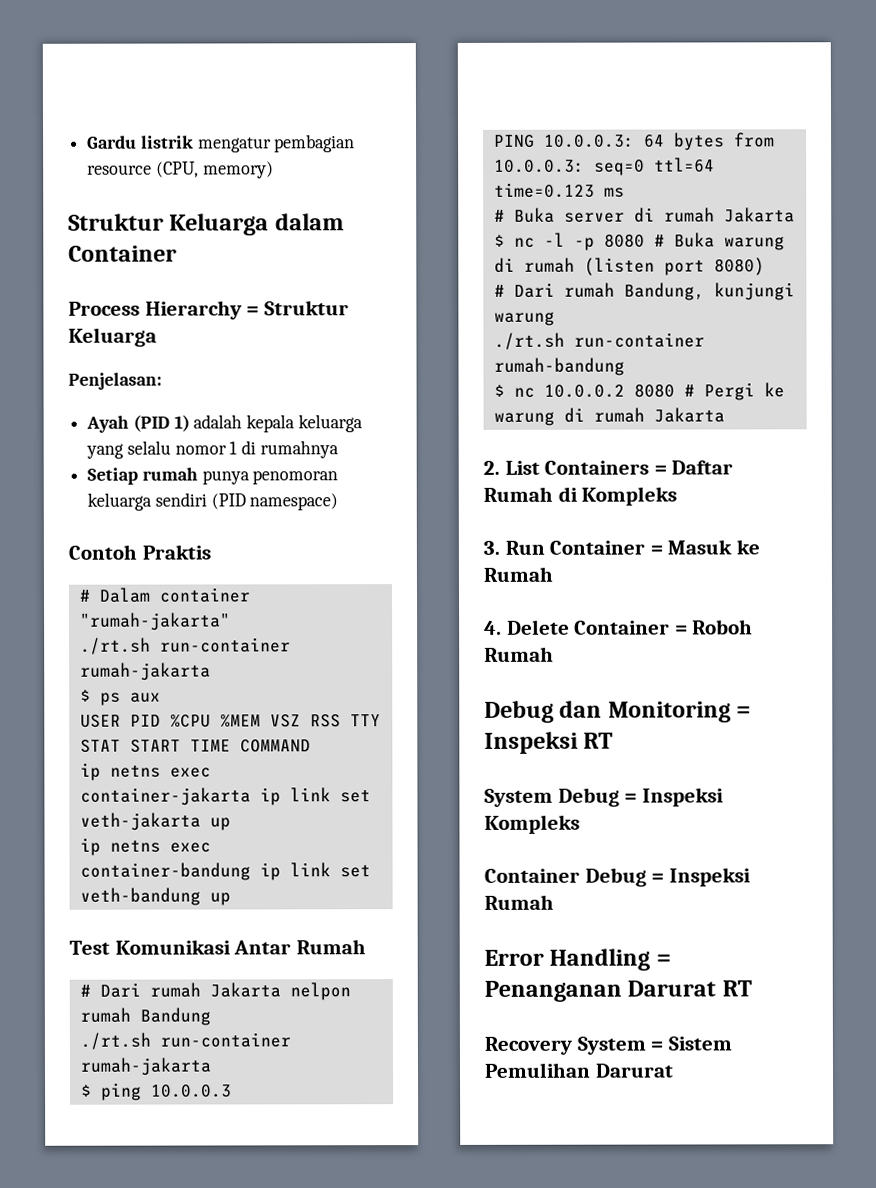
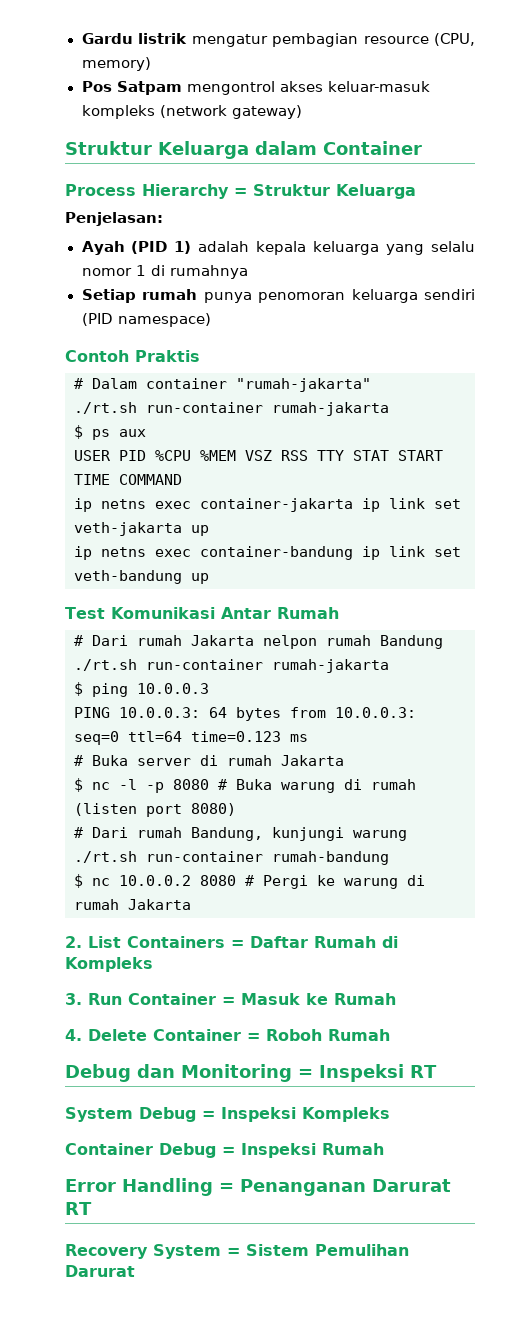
(274, 170) none -> [81,81,431,95] [81,105,302,119] // Pos Satpam mengontrol akses keluar-masuk kompleks (network gateway)

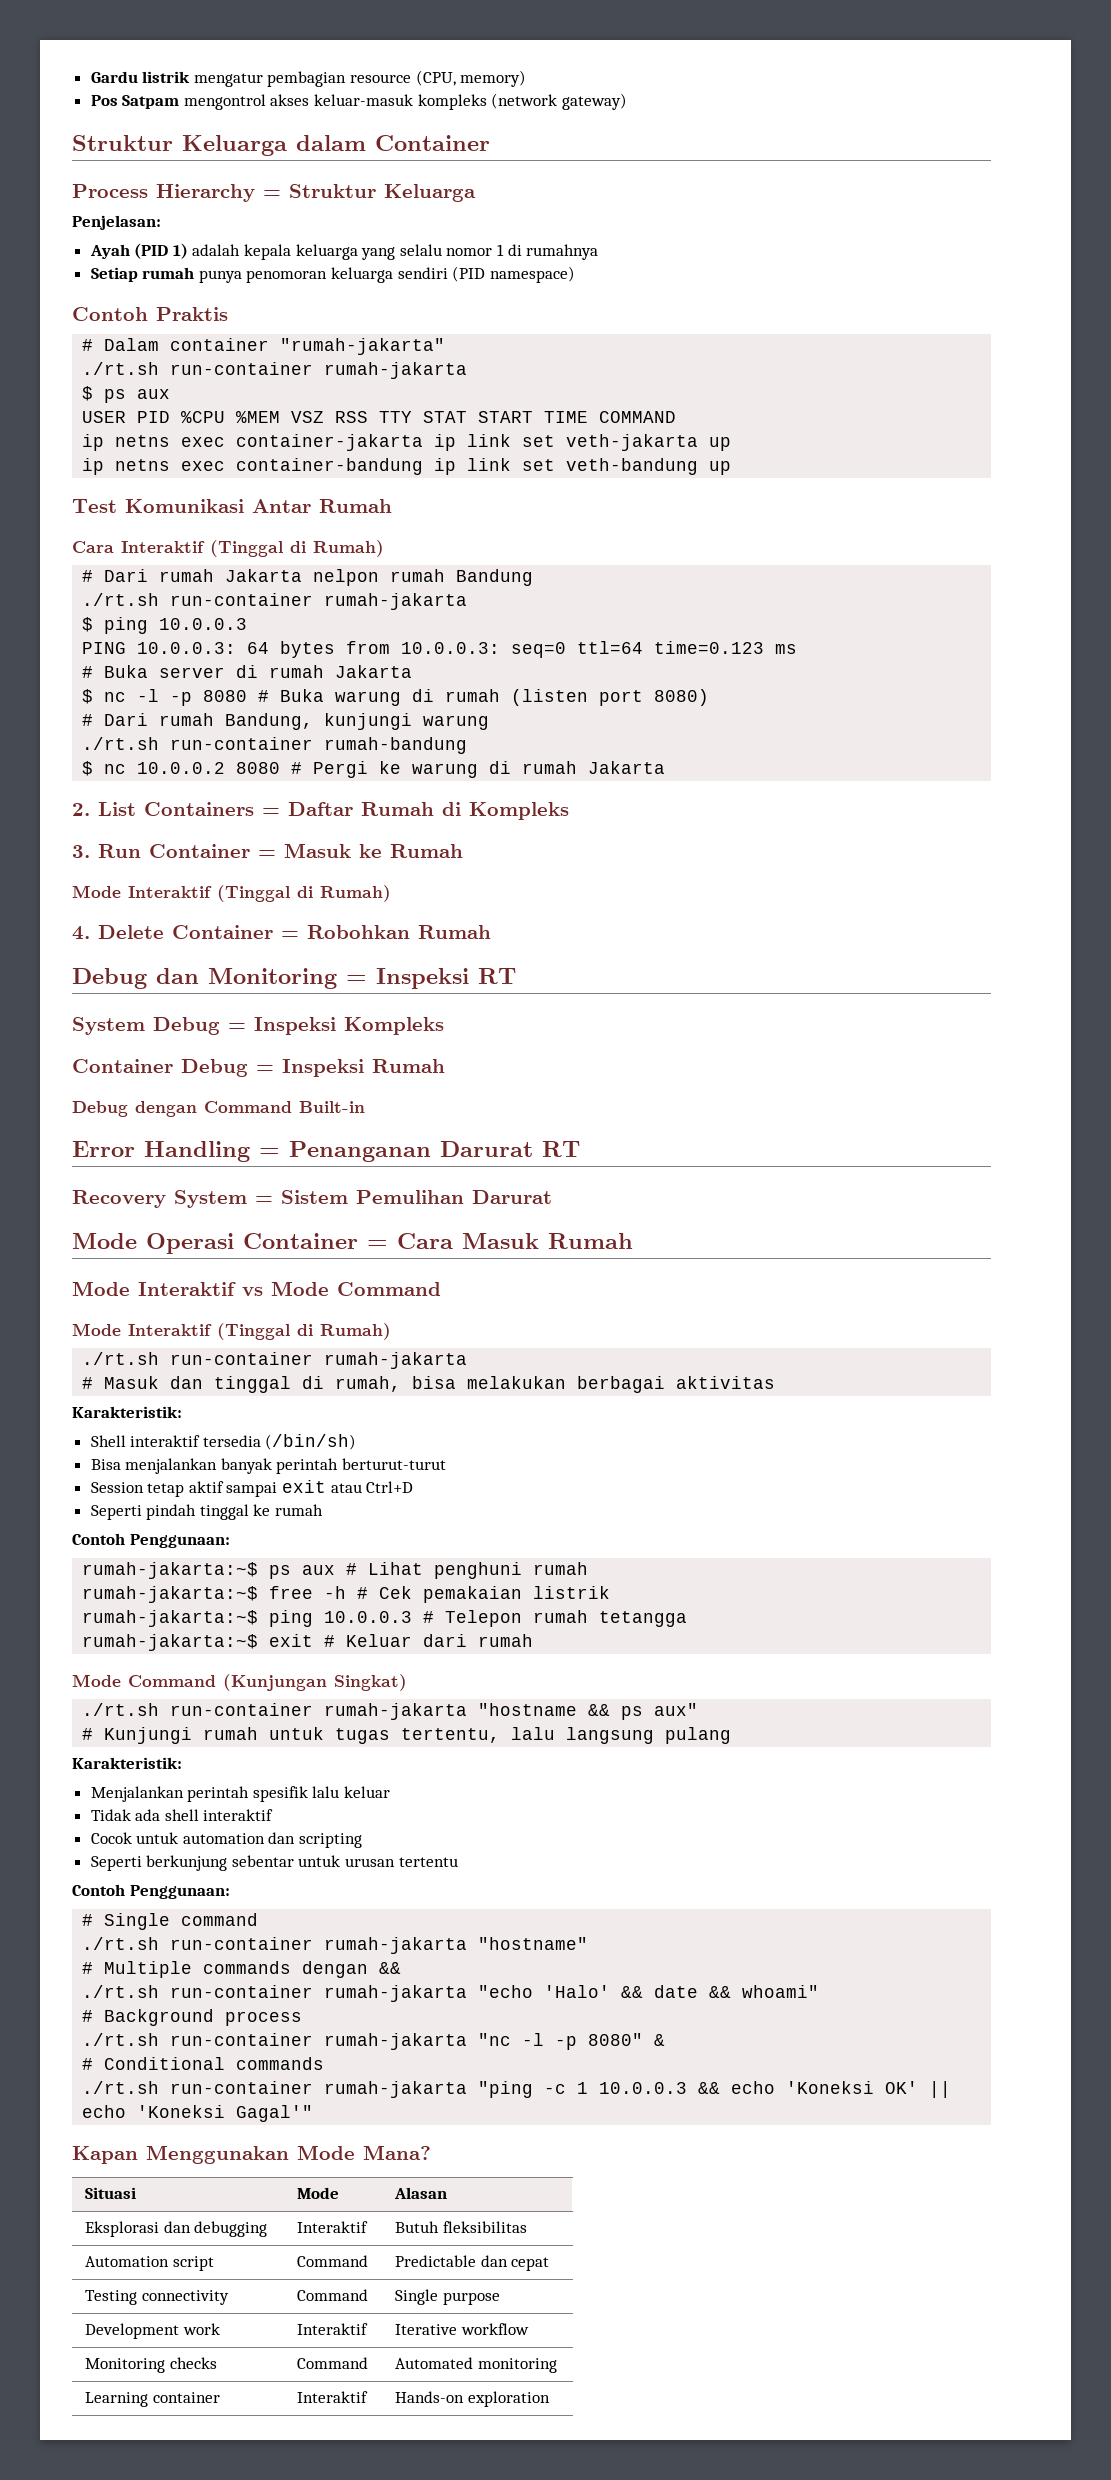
(339, 613) none -> [72,540,384,557] // Cara Interaktif (Tinggal di Rumah)
(396, 999) none -> [72,885,391,902] // Mode Interaktif (Tinggal di Rumah)
[266,1029,322,1041] Roboh -> [307,925,410,939] Robohkan
(384, 1149) none -> [72,1101,365,1117] // Debug dengan Command Built-in
(135, 1271) none -> [72,1233,633,1254] [72,1281,441,1296] [72,1323,391,1340] [82,1352,468,1369] [82,1376,776,1393] [72,1406,182,1418] [90,1434,357,1450] [90,1458,447,1474] [90,1480,414,1497] [90,1504,324,1520] [72,1533,230,1548] [82,1562,589,1579] [82,1586,611,1603] [82,1610,688,1627] [82,1634,534,1651] [72,1674,407,1691] [82,1703,699,1720] [82,1727,732,1744] [72,1757,182,1769] [90,1786,391,1802] [90,1809,274,1821] [90,1832,363,1848] [90,1855,458,1871] [72,1884,230,1899] [82,1913,259,1930] [82,1937,589,1954] [82,1961,402,1978] [82,1985,820,2002] [82,2009,303,2026] [82,2033,666,2050] [82,2057,325,2070] [82,2081,952,2098] [82,2105,314,2122] [72,2145,431,2164] [85,2187,137,2199] [297,2187,340,2199] [394,2187,448,2199] [85,2221,268,2237] [297,2221,369,2233] [395,2221,527,2233] [85,2256,214,2271] [297,2255,369,2267] [395,2255,550,2271] [85,2290,229,2305] [297,2289,369,2301] [395,2289,500,2305] [85,2323,220,2339] [297,2323,369,2335] [395,2323,529,2335] [85,2357,217,2373] [297,2357,369,2369] [395,2357,557,2373] [85,2392,220,2407] [297,2391,369,2403] [395,2391,550,2407] // Mode Operasi Container = Cara Masuk Rumah // Mode Interaktif vs Mode Command // Mode Interaktif (Tinggal di Rumah) // ./rt.sh run-container rumah-jakarta // # Masuk dan tinggal di rumah, bisa melakukan berbagai aktivitas // Karakteristik: // Shell interaktif tersedia (/bin/sh) // Bisa menjalankan banyak perintah berturut-turut // Session tetap aktif sampai exit atau Ctrl+D // Seperti pindah tinggal ke rumah // Contoh Penggunaan: // rumah-jakarta:~$ ps aux # Lihat penghuni rumah // rumah-jakarta:~$ free -h # Cek pemakaian listrik // rumah-jakarta:~$ ping 10.0.0.3 # Telepon rumah tetangga // rumah-jakarta:~$ exit # Keluar dari rumah // Mode Command (Kunjungan Singkat) // ./rt.sh run-container rumah-jakarta "hostname && ps aux" // # Kunjungi rumah untuk tugas tertentu, lalu langsung pulang // Karakteristik: // Menjalankan perintah spesifik lalu keluar // Tidak ada shell interaktif // Cocok untuk automation dan scripting // Seperti berkunjung sebentar untuk urusan tertentu // Contoh Penggunaan: // # Single command // ./rt.sh run-container rumah-jakarta "hostname" // # Multiple commands dengan && // ./rt.sh run-container rumah-jakarta "echo 'Halo' && date && whoami" // # Background process // ./rt.sh run-container rumah-jakarta "nc -l -p 8080" & // # Conditional commands // ./rt.sh run-container rumah-jakarta "ping -c 1 10.0.0.3 && echo 'Koneksi OK' || echo 'Koneksi Gagal'" // Kapan Menggunakan Mode Mana? // Situasi | Mode | Alasan // Eksplorasi dan debugging | Interaktif | Butuh fleksibilitas // Automation script | Command | Predictable dan cepat // Testing connectivity | Command | Single purpose // Development work | Interaktif | Iterative workflow // Monitoring checks | Command | Automated monitoring // Learning container | Interaktif | Hands-on exploration

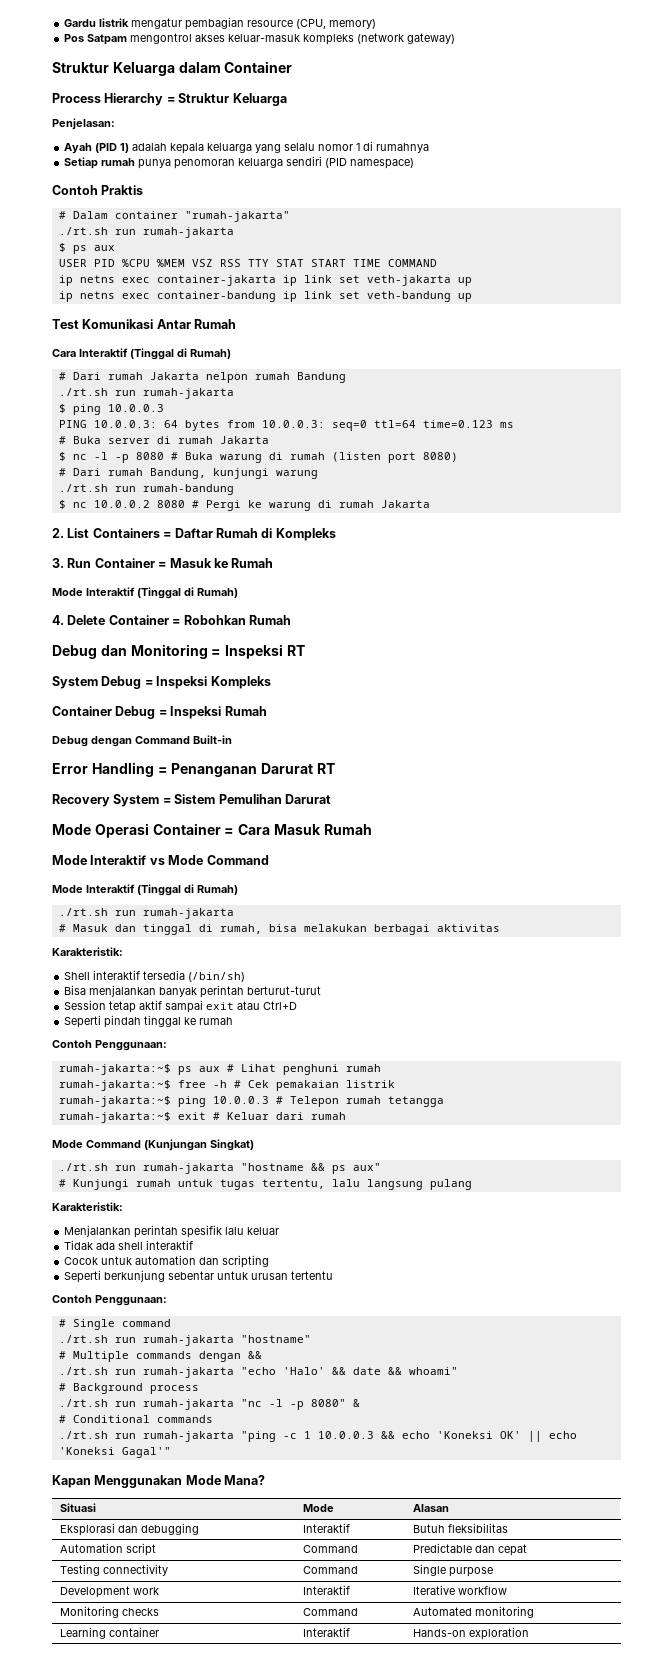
[170,362,314,375] run-container -> [114,229,136,235] run
[170,593,314,606] run-container -> [114,390,136,396] run
[170,737,314,750] run-container -> [114,486,136,492] run
[170,1352,314,1365] run-container -> [114,910,136,916] run
[170,1703,314,1716] run-container -> [114,1165,136,1171] run
[170,1937,314,1950] run-container -> [114,1337,136,1343] run
[170,1985,314,1998] run-container -> [114,1369,136,1375] run
[170,2033,314,2046] run-container -> [114,1401,136,1407] run
[170,2081,314,2094] run-container -> [114,1433,136,1439] run

